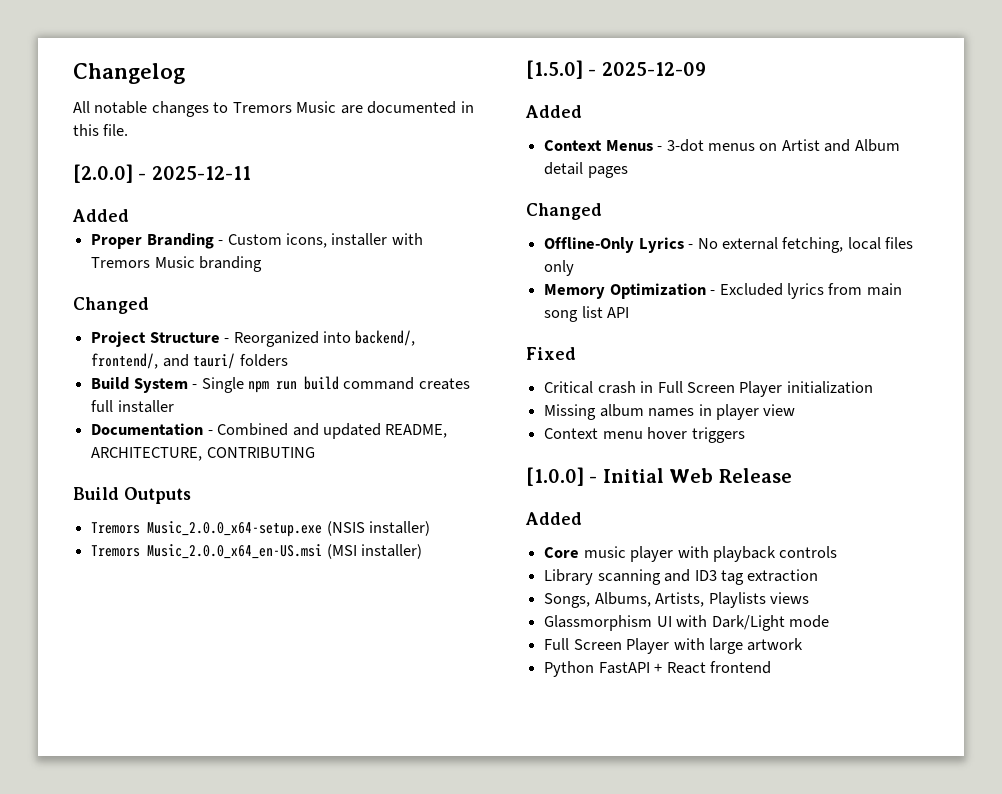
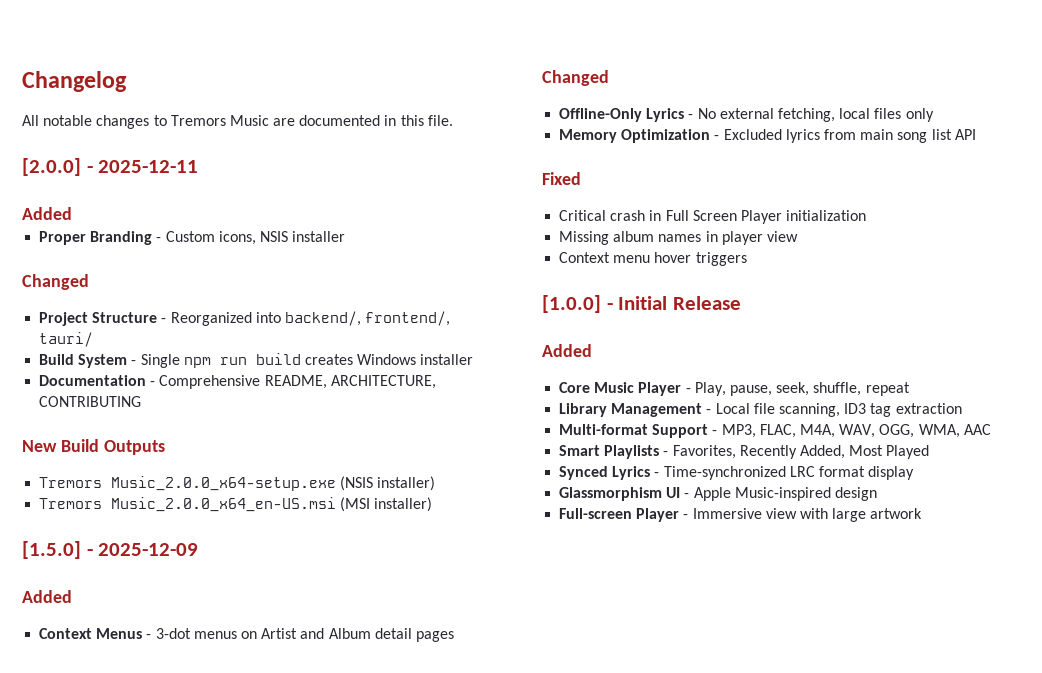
[331,233,423,246] [91,256,263,272] installer with Tremors Music branding -> [259,231,346,242] NSIS installer
[162,354,189,367] and -> (451, 318) none
[239,354,288,367] folders -> (94, 339) none
[343,377,470,390] [91,400,114,412] command creates full -> [304,354,417,365] creates Windows
[217,423,381,439] Combined and updated -> [159,375,261,389] Comprehensive
(315, 452) none -> [22,440,57,452] New
[669,468,714,483] Web -> (668, 303) none
[583,546,838,562] [544,569,819,585] [544,592,809,608] [544,615,829,631] [544,638,804,654] [544,661,771,677] music player with playback controls // Library scanning and ID3 tag extraction // Songs, Albums, Artists, Playlists views // Glassmorphism UI with Dark/Light mode // Full Screen Player with large artwork // Python FastAPI + React frontend -> [594,382,910,396] [559,403,962,417] [559,424,991,438] [559,445,930,459] [559,466,915,480] [559,487,877,501] [559,508,923,522] Music Player - Play, pause, seek, shuffle, repeat // Library Management - Local file scanning, ID3 tag extraction // Multi-format Support - MP3, FLAC, M4A, WAV, OGG, WMA, AAC // Smart Playlists - Favorites, Recently Added, Most Played // Synced Lyrics - Time-synchronized LRC format display // Glassmorphism UI - Apple Music-inspired design // Full-screen Player - Immersive view with large artwork

